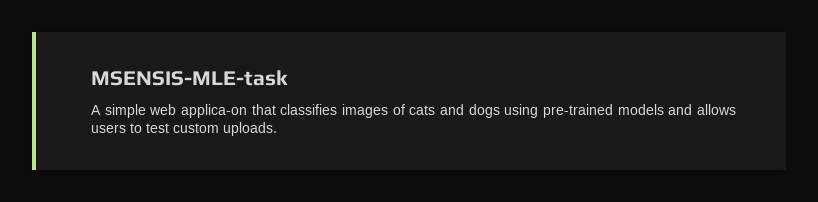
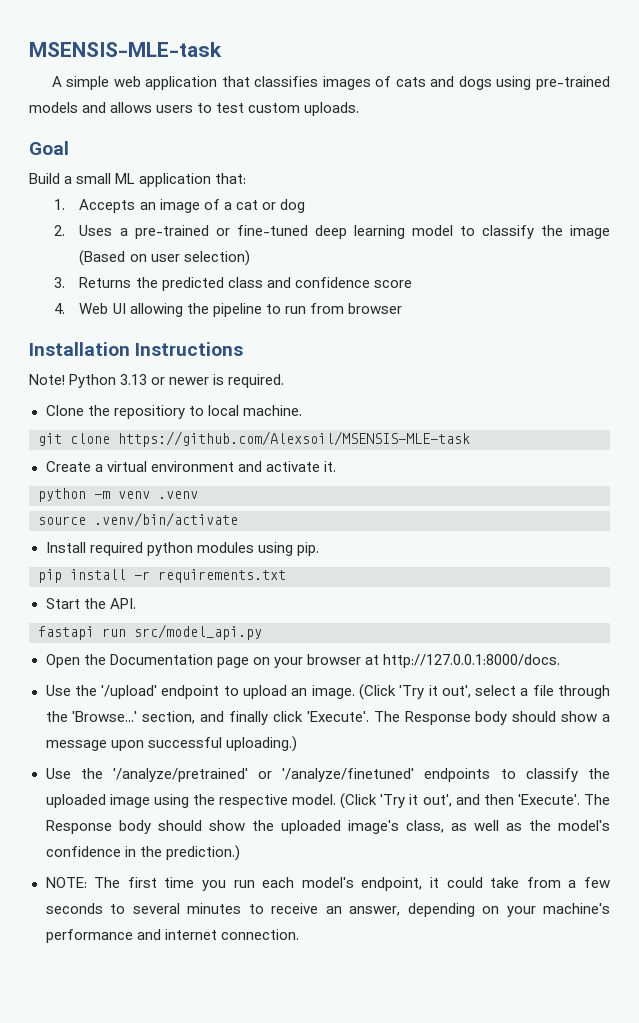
[181,104,247,118] applica-on -> [145,76,218,90] application
(277, 129) none -> [29,141,69,155] [29,173,247,187] [54,199,305,213] [54,225,611,239] [79,250,250,266] [54,277,412,291] [54,303,402,317] [29,342,244,356] [29,374,285,388] [45,405,302,419] [38,431,470,447] [45,461,336,472] [38,488,198,502] [38,512,238,527] [45,542,319,556] [38,569,286,583] [45,598,136,609] [38,624,262,640] [45,654,560,668] [45,684,610,700] [45,711,610,725] [45,736,297,752] [45,768,610,782] [45,793,611,809] [45,820,611,834] [45,845,240,861] [45,877,611,891] [45,903,610,917] [45,929,299,943] // Goal // Build a small ML application that: // 1. Accepts an image of a cat or dog // 2. Uses a pre-trained or fine-tuned deep learning model to classify the image (Based on user selection) // 3. Returns the predicted class and confidence score // 4. Web UI allowing the pipeline to run from browser // Installation Instructions // Note! Python 3.13 or newer is required. // Clone the repositiory to local machine. // git clone https://github.com/Alexsoil/MSENSIS-MLE-task // Create a virtual environment and activate it. // python -m venv .venv // source .venv/bin/activate // Install required python modules using pip. // pip install -r requirements.txt // Start the API. // fastapi run src/model_api.py // Open the Documentation page on your browser at http://127.0.0.1:8000/docs. // Use the '/upload' endpoint to upload an image. (Click 'Try it out', select a file through the 'Browse...' section, and finally click 'Execute'. The Response body should show a message upon successful uploading.) // Use the '/analyze/pretrained' or '/analyze/finetuned' endpoints to classify the uploaded image using the respective model. (Click 'Try it out', and then 'Execute'. The Response body should show the uploaded image's class, as well as the model's confidence in the prediction.) // NOTE: The first time you run each model's endpoint, it could take from a few seconds to several minutes to receive an answer, depending on your machine's performance and internet connection.

